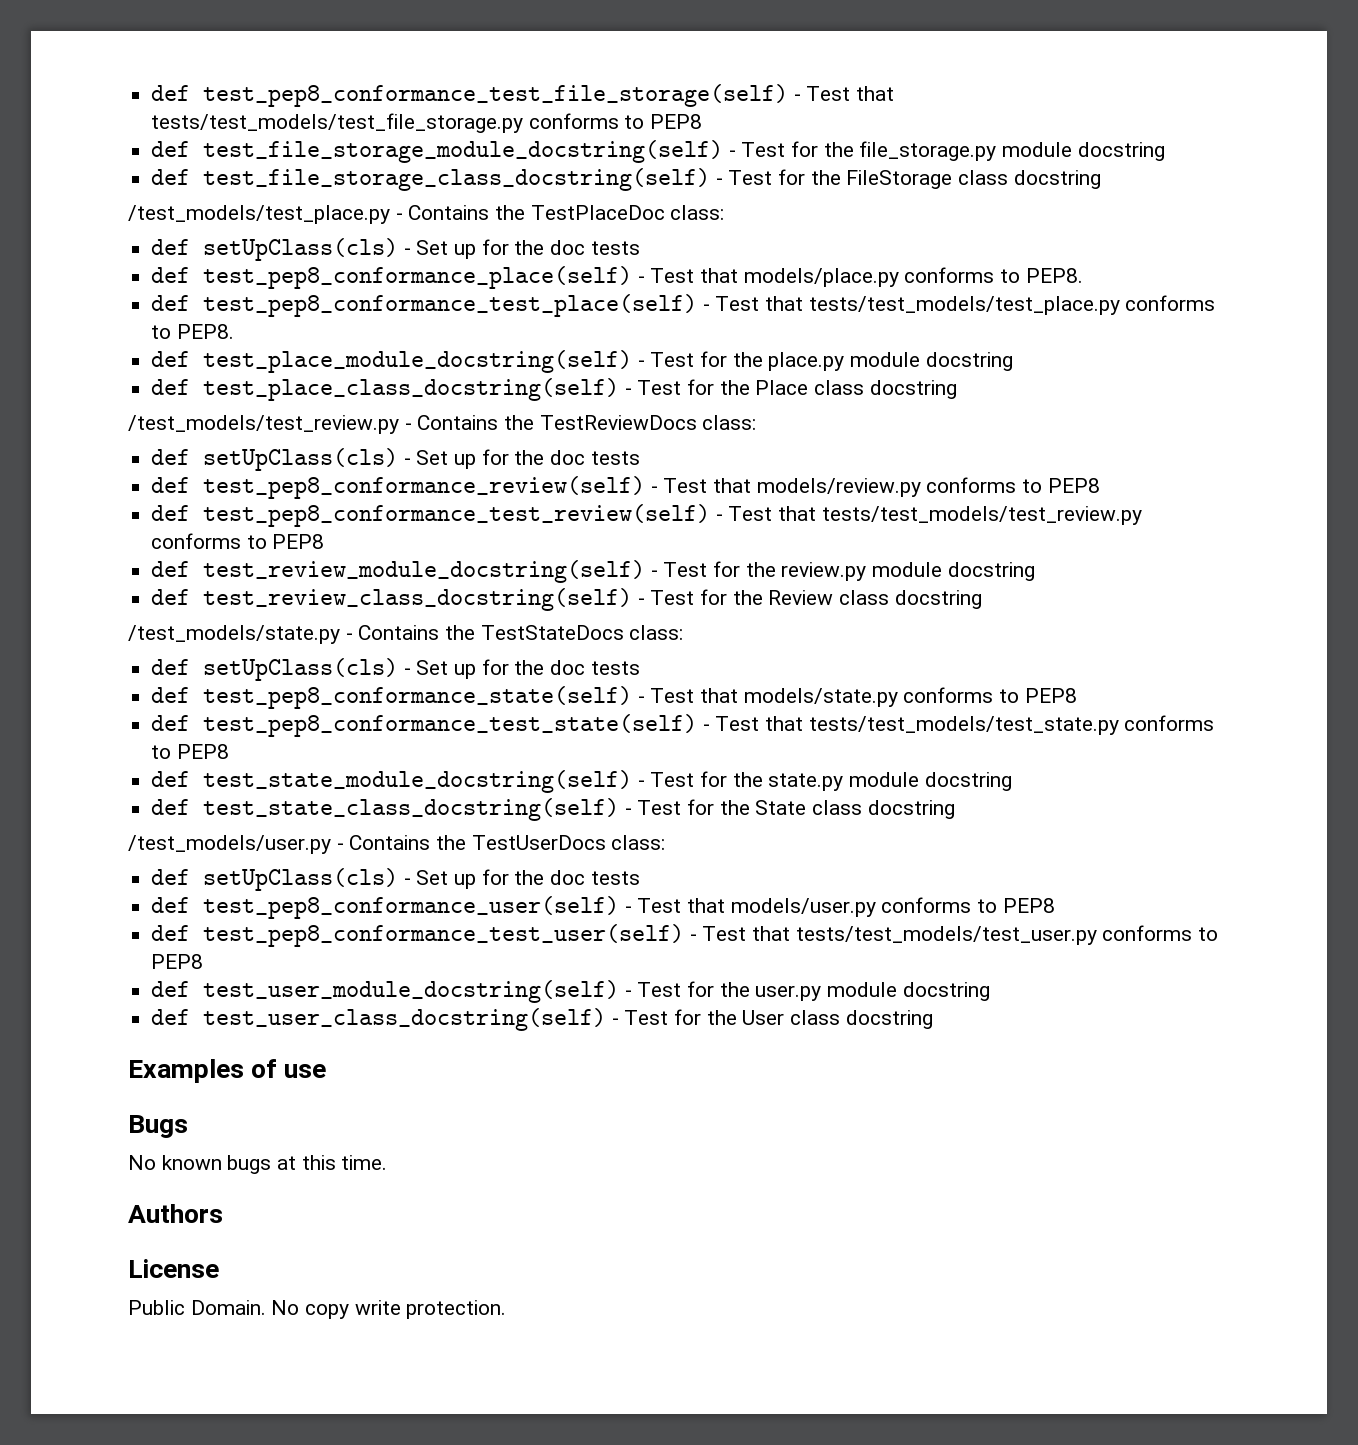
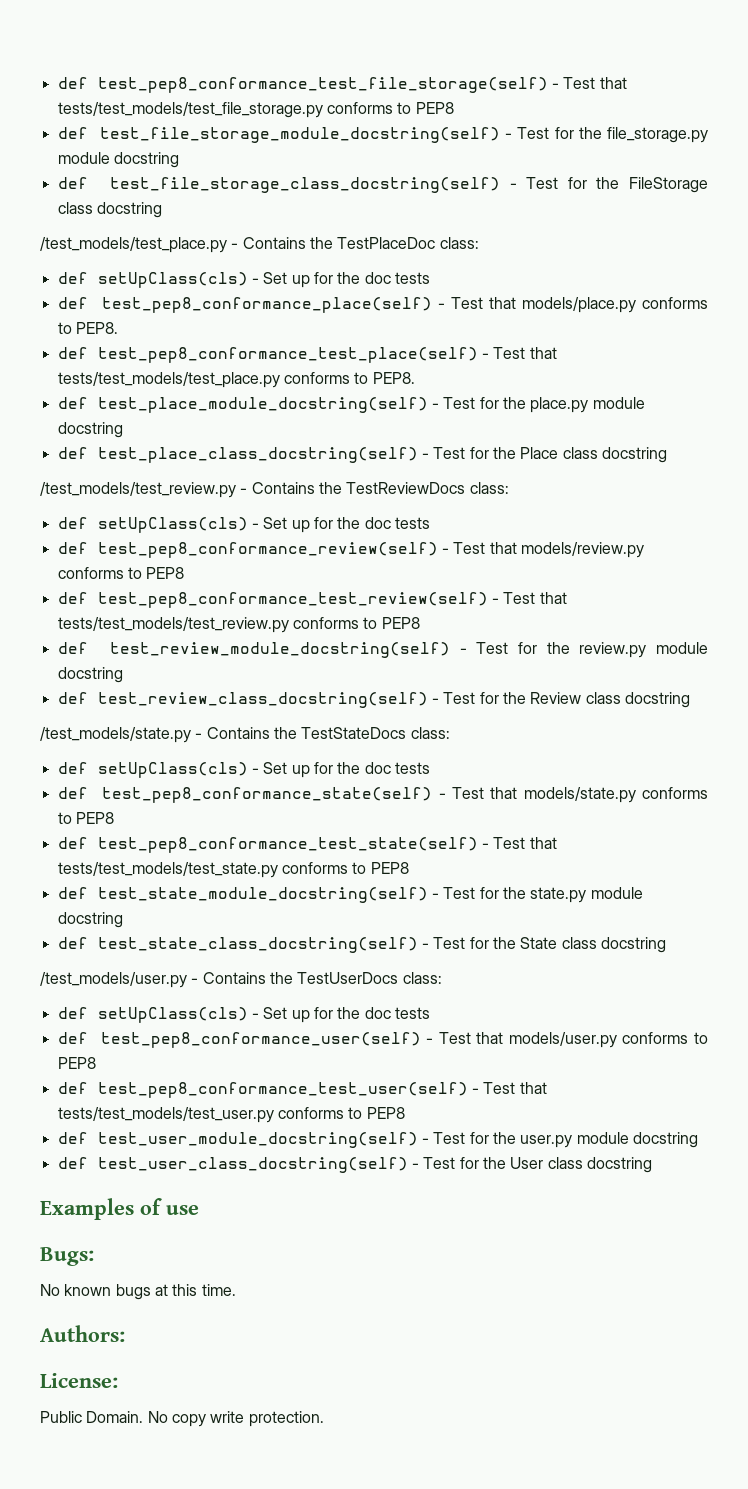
[128,1115,188,1138] Bugs -> [40,1247,94,1266] Bugs:
[128,1204,223,1223] [128,1259,219,1278] Authors // License -> [40,1325,125,1342] [40,1373,118,1388] Authors: // License:

